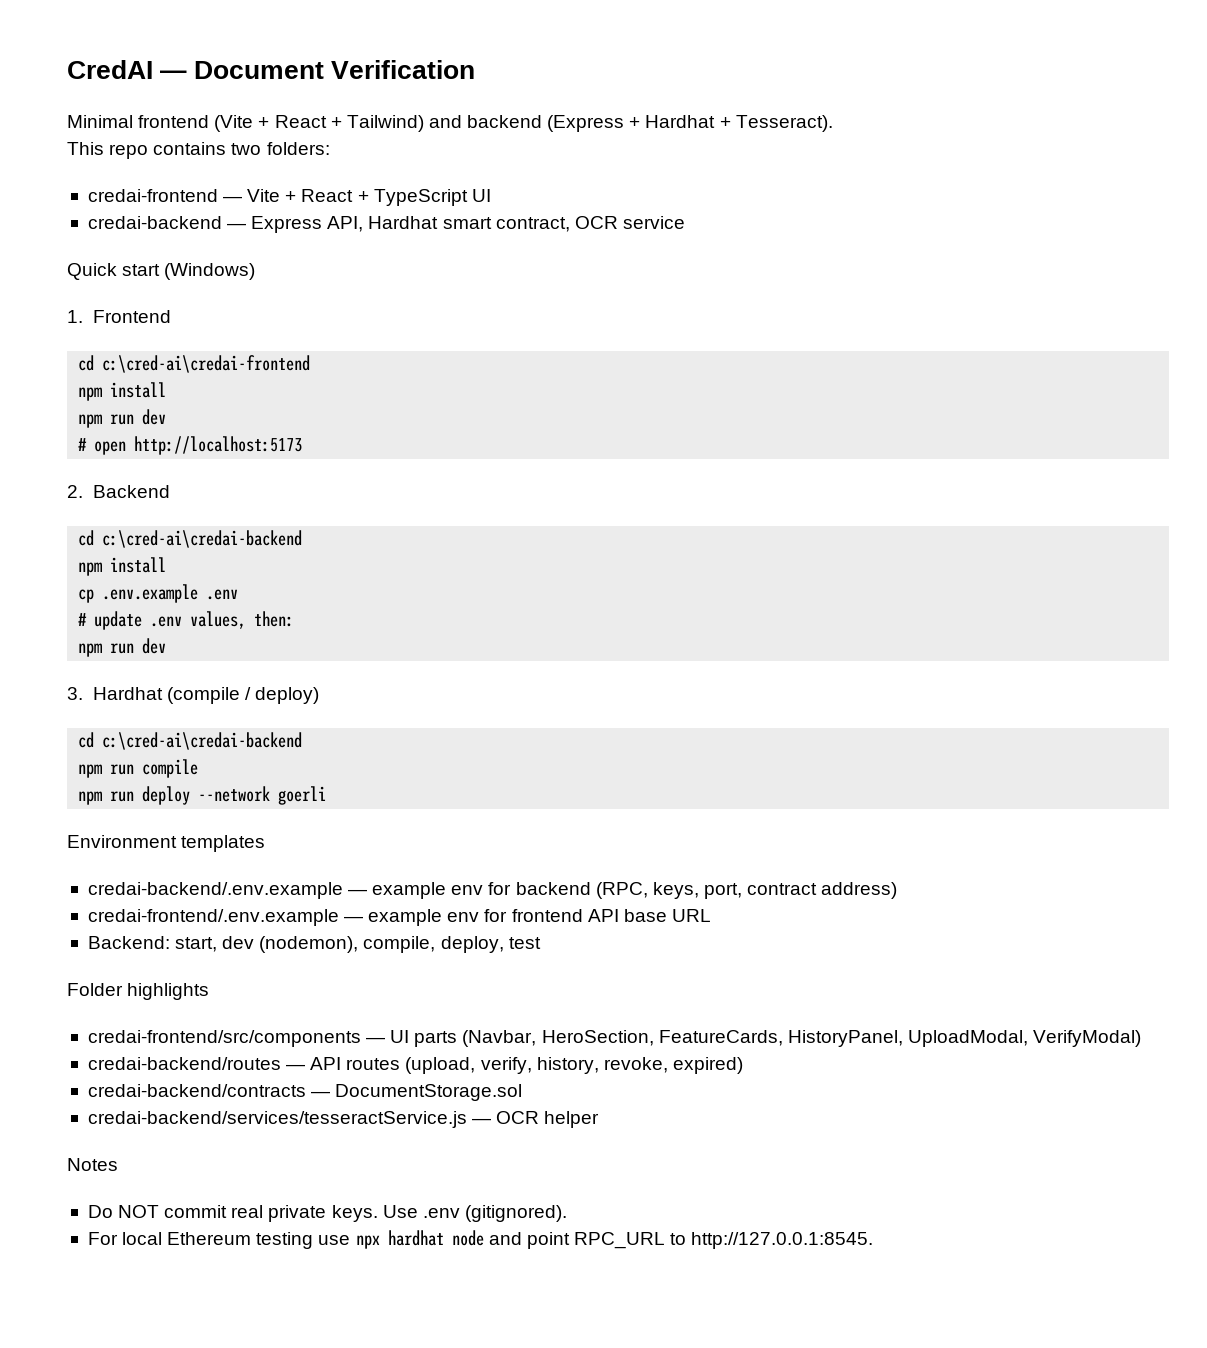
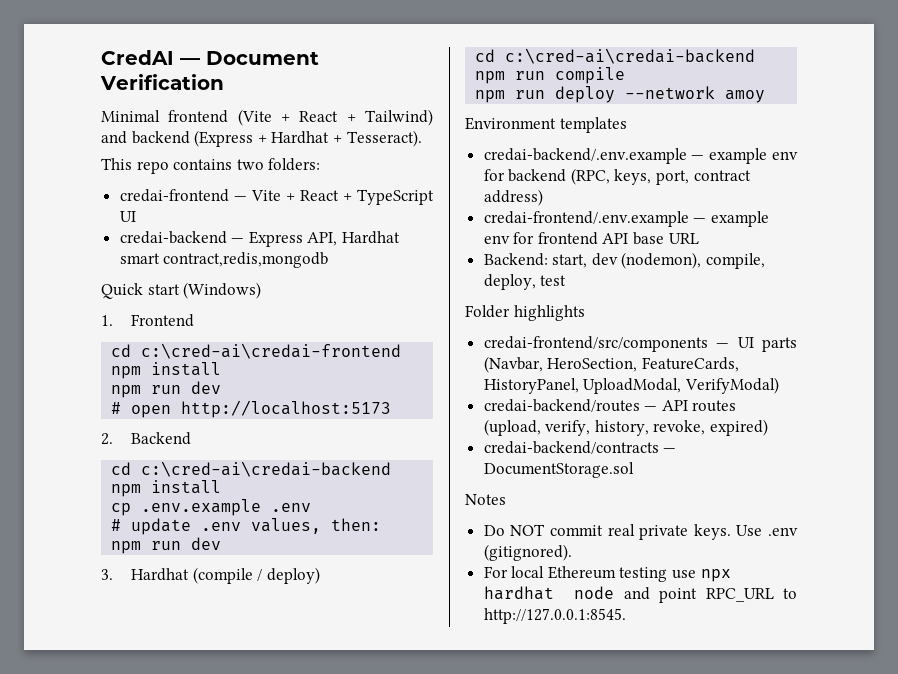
[495,216,685,232] contract, OCR service -> [163,252,329,268] contract,redis,mongodb
[278,786,327,805] goerli -> [725,90,766,103] amoy
[87,1111,600,1128] // credai-backend/services/tesseractService.js — OCR helper -> (634, 470) none

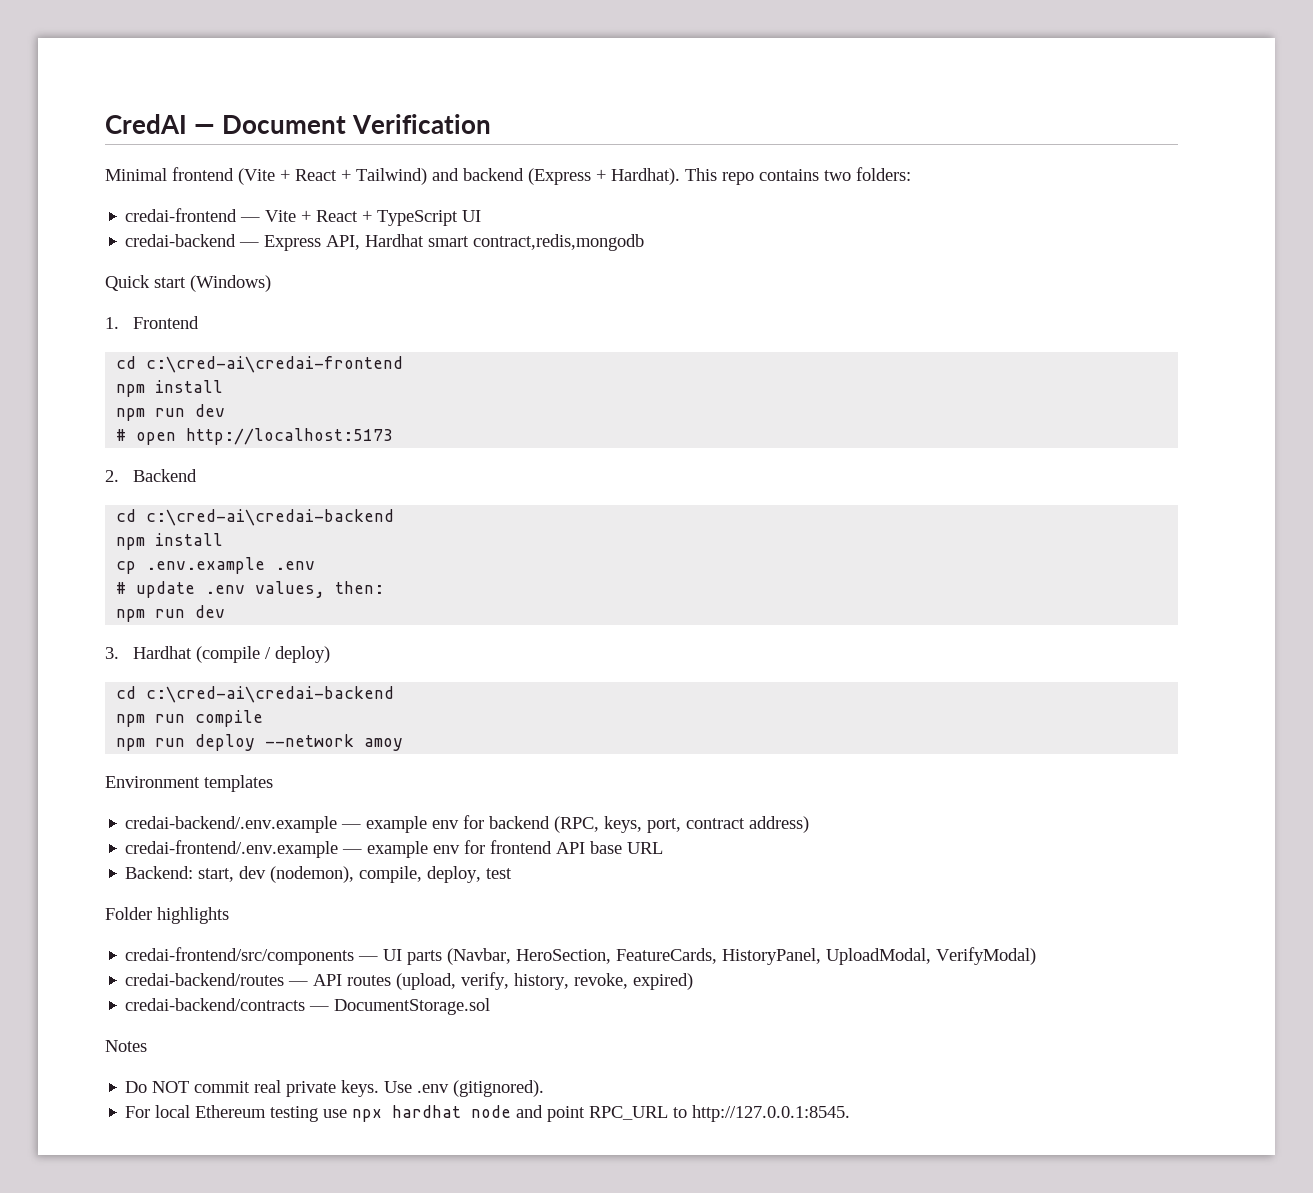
[271,130,422,147] Hardhat + Tesseract). // -> [611,168,680,185] Hardhat).

